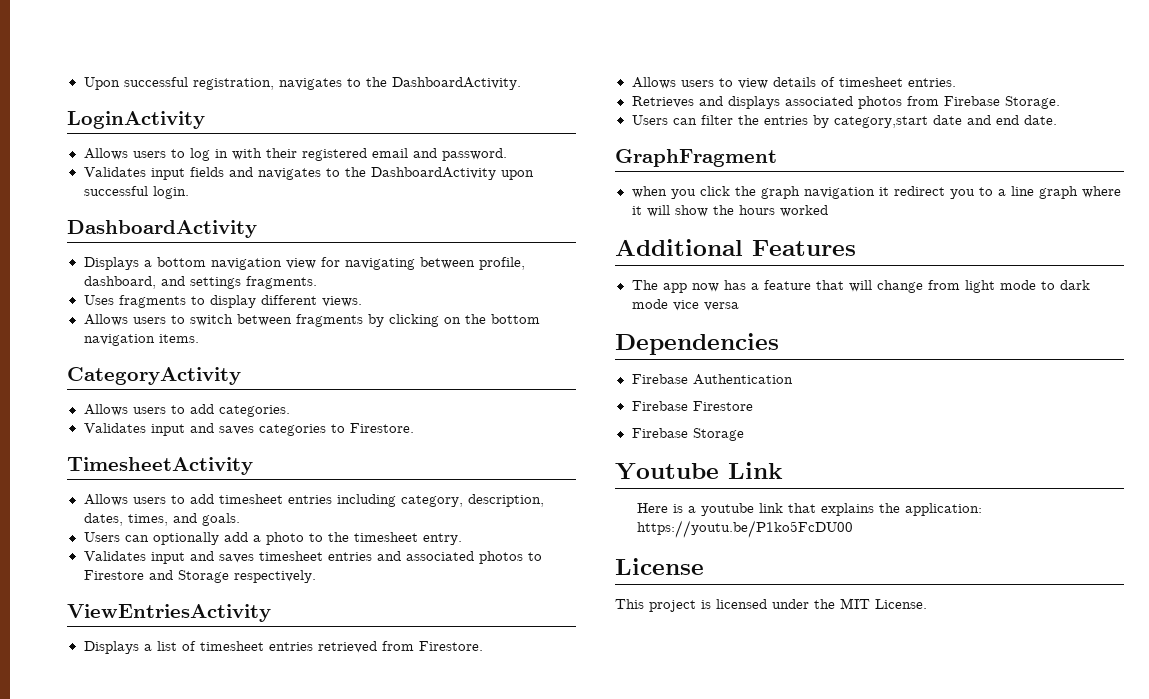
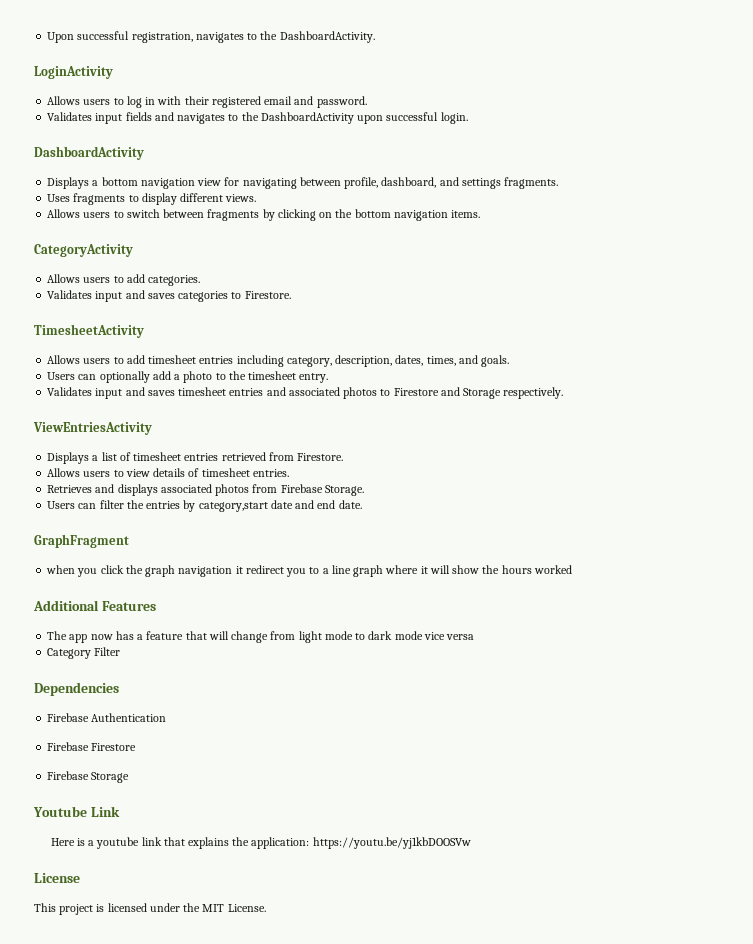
(739, 306) none -> [47,647,121,659] // Category Filter
[636,520,853,538] https://youtu.be/P1ko5FcDU00 -> [312,837,471,849] https://youtu.be/yj1kbDOOSVw

